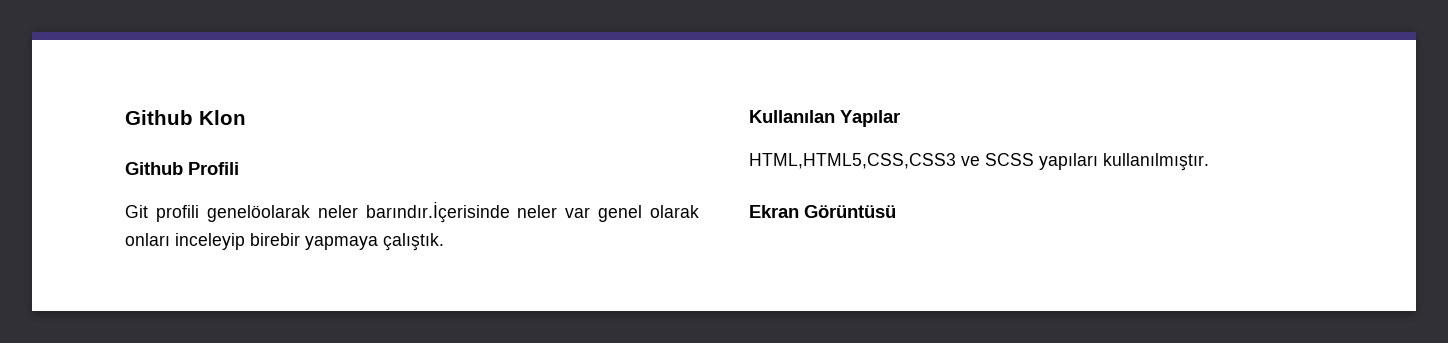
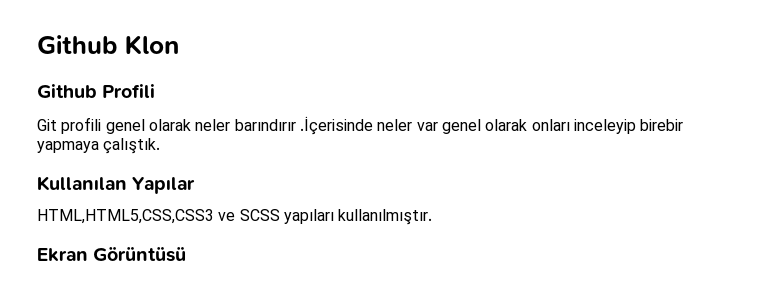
[206,201,510,223] genelöolarak neler barındır.İçerisinde -> [105,116,373,135] genel olarak neler barındırır .İçerisinde

